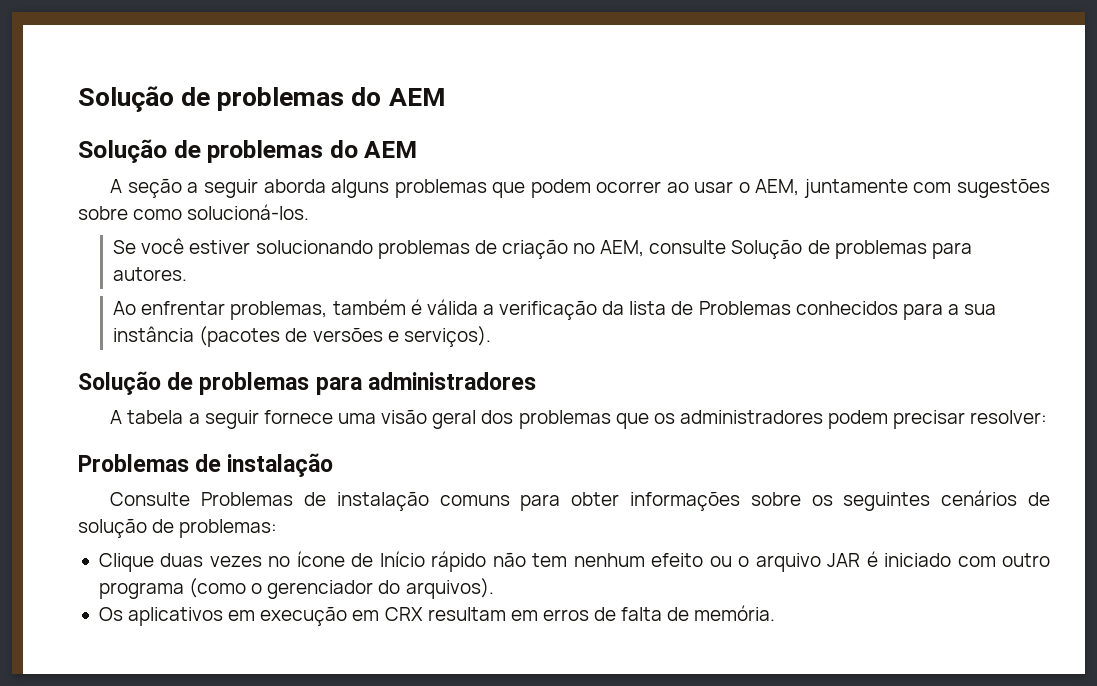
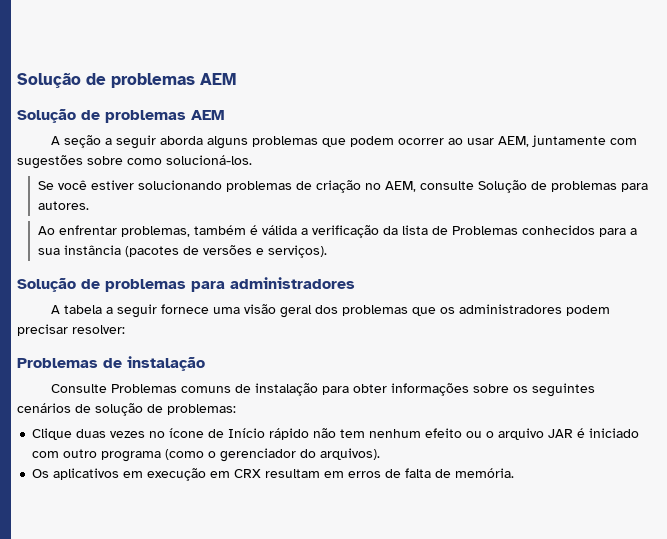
[78,86,382,112] Solução de problemas do -> [17,72,195,88] Solução de problemas
[329,140,358,158] do -> (186, 116) none
[738,182,750,193] o -> (494, 141) none
[303,491,510,511] de instalação comuns -> [180,383,318,396] comuns de instalação

